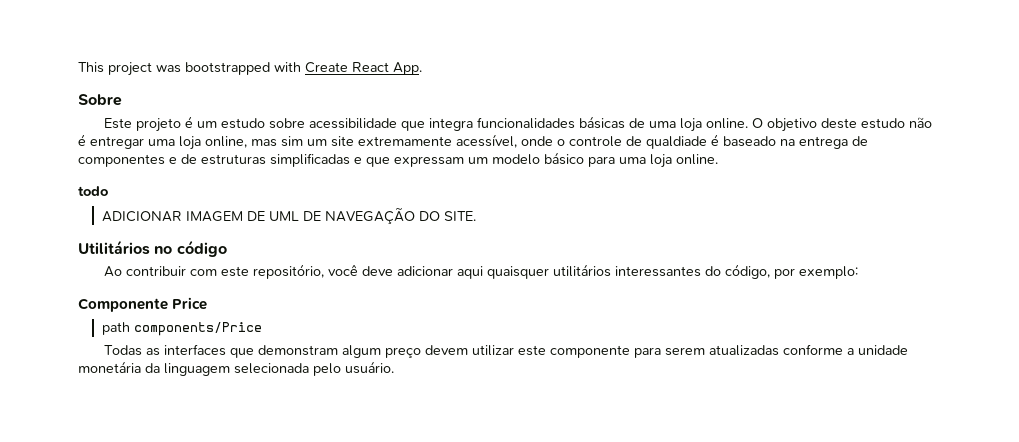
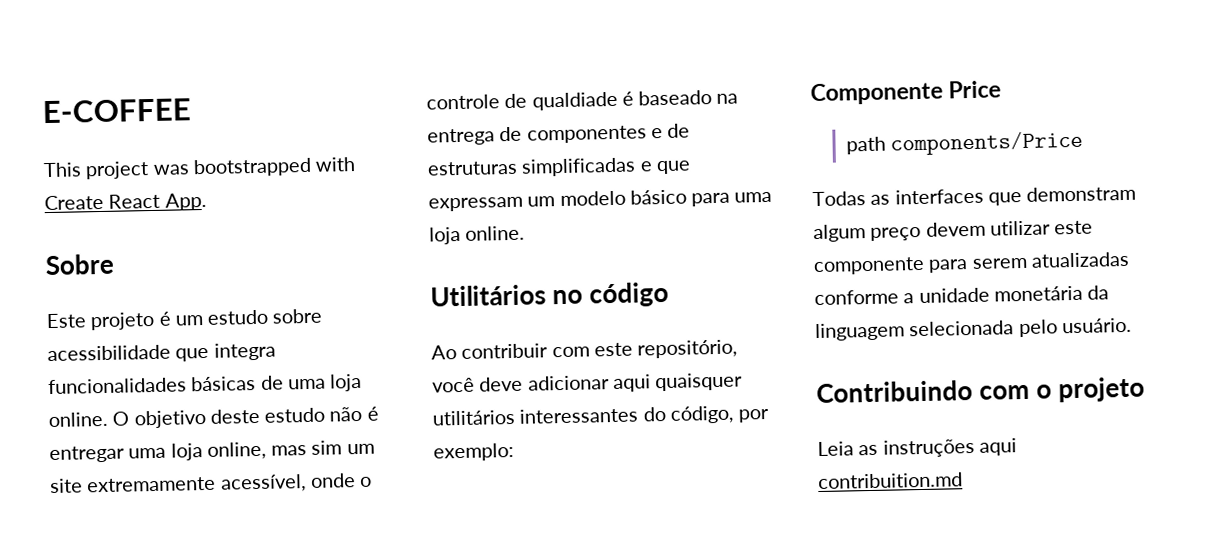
(78, 67) none -> [42,98,191,124] E-COFFEE //
[78,186,108,196] [101,207,476,224] // todo // ADICIONAR IMAGEM DE UML DE NAVEGAÇÃO DO SITE. -> (526, 233) none
(394, 367) none -> [816,376,1146,404] [817,438,1017,458] [818,472,963,490] // Contribuindo com o projeto // Leia as instruções aqui contribuition.md

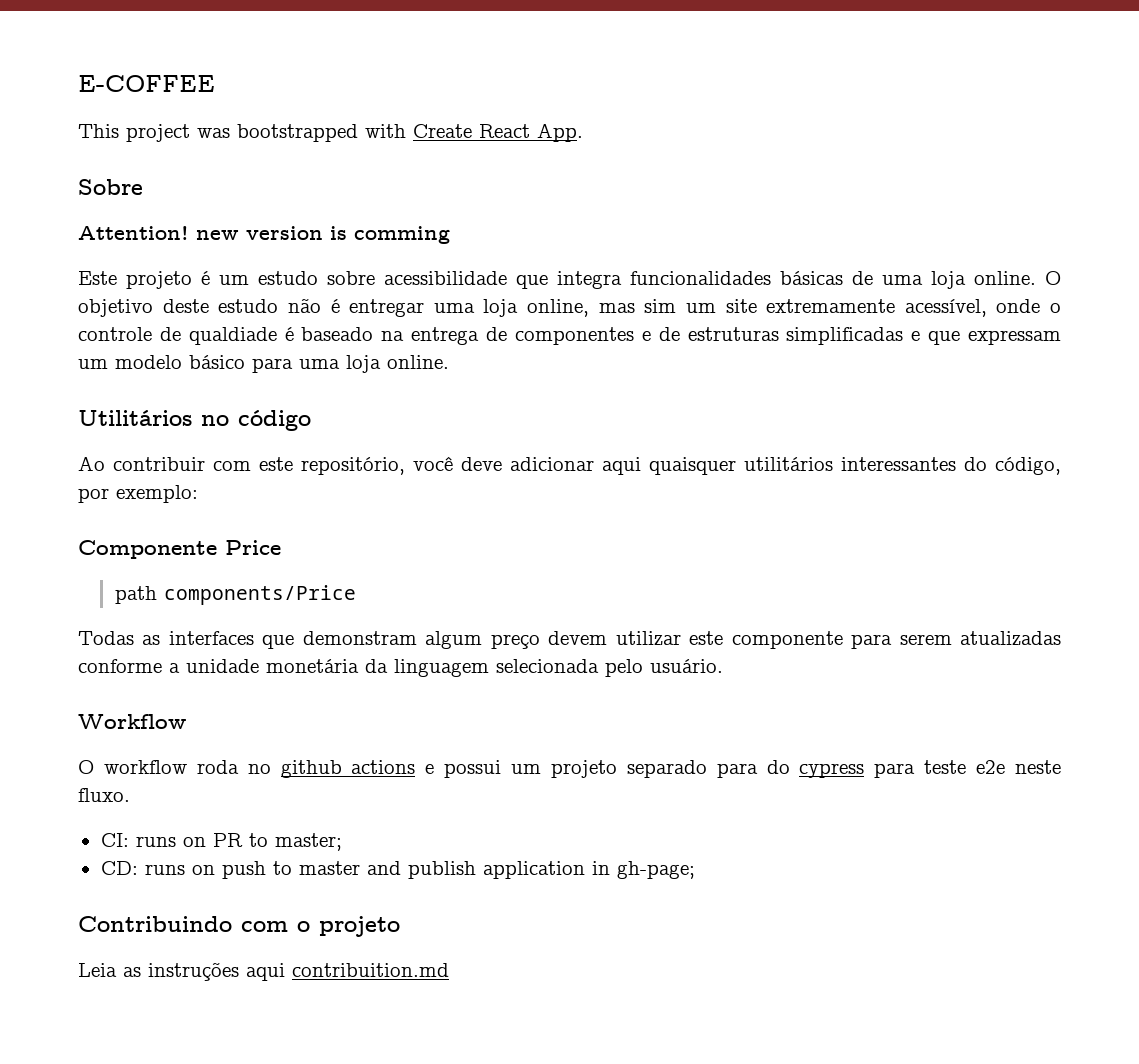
(114, 264) none -> [78,226,450,244] // Attention! new version is comming
(1132, 325) none -> [78,714,186,729] [78,760,1061,778] [78,788,130,802] [100,833,342,851] [100,861,695,879] // Workflow // O workflow roda no github actions e possui um projeto separado para do cypress para teste e2e neste fluxo. // CI: runs on PR to master; // CD: runs on push to master and publish application in gh-page;

